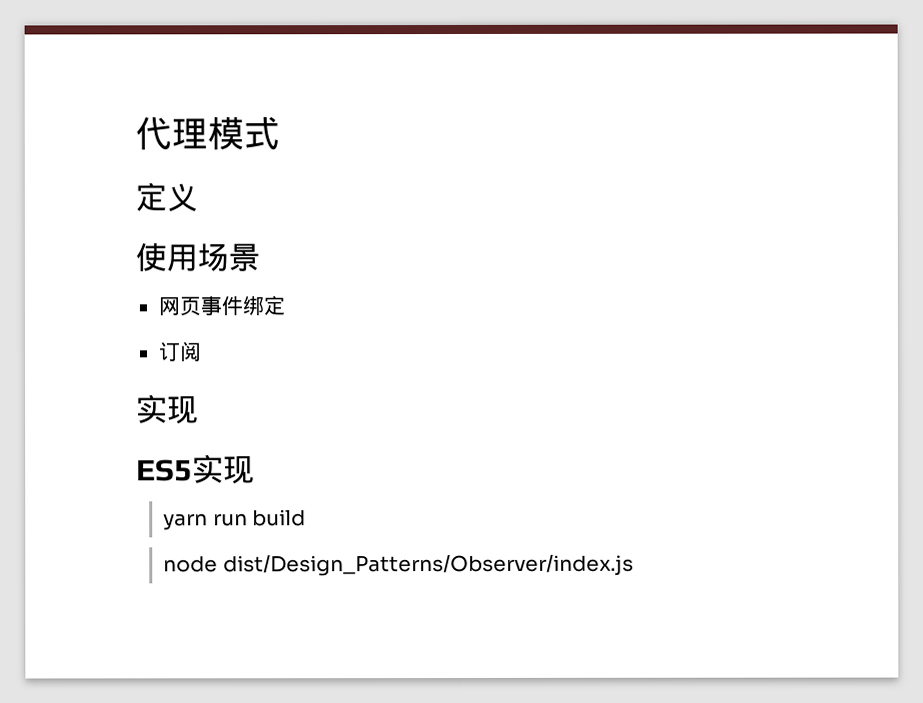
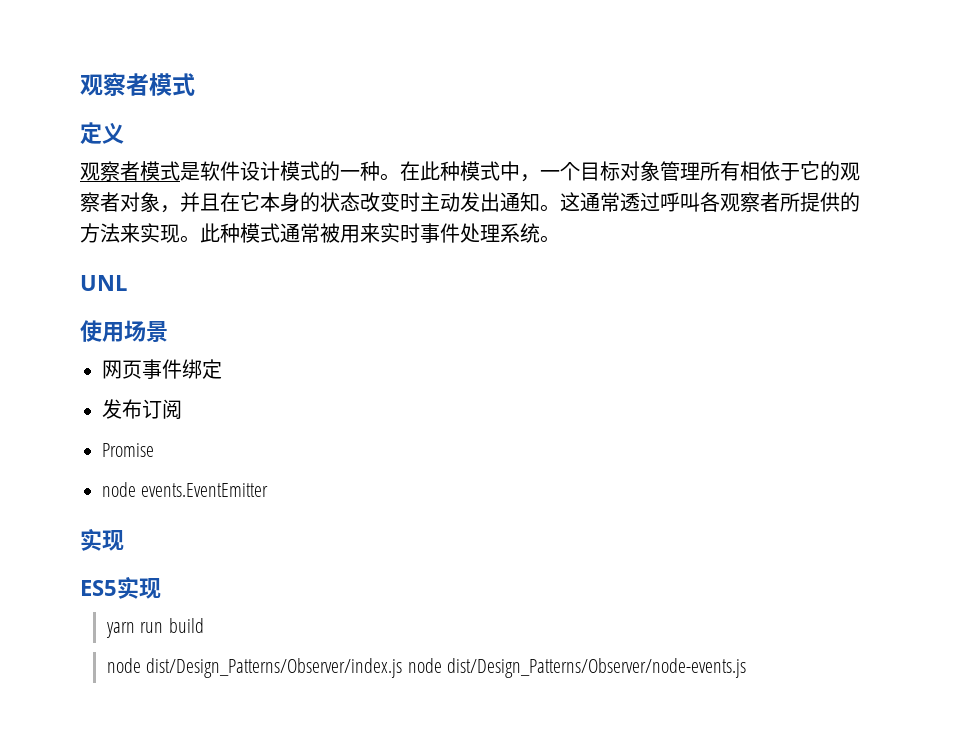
[135,116,208,151] 代理 -> [80,73,149,96] 观察者
(198, 197) none -> [80,161,860,182] [80,192,860,213] [80,223,560,243] [80,275,127,291] // 观察者模式是软件设计模式的一种。在此种模式中，一个目标对象管理所有相依于它的观察者对象，并且在它本身的状态改变时主动发出通知。这通常透过呼叫各观察者所提供的方法来实现。此种模式通常被用来实时事件处理系统。 // UNL
(285, 305) none -> [102,399,142,419] 发布
(202, 351) none -> [102,443,154,457] [102,482,269,497] // Promise // node events.EventEmitter
(634, 565) none -> [407,658,746,678] node dist/Design_Patterns/Observer/node-events.js

